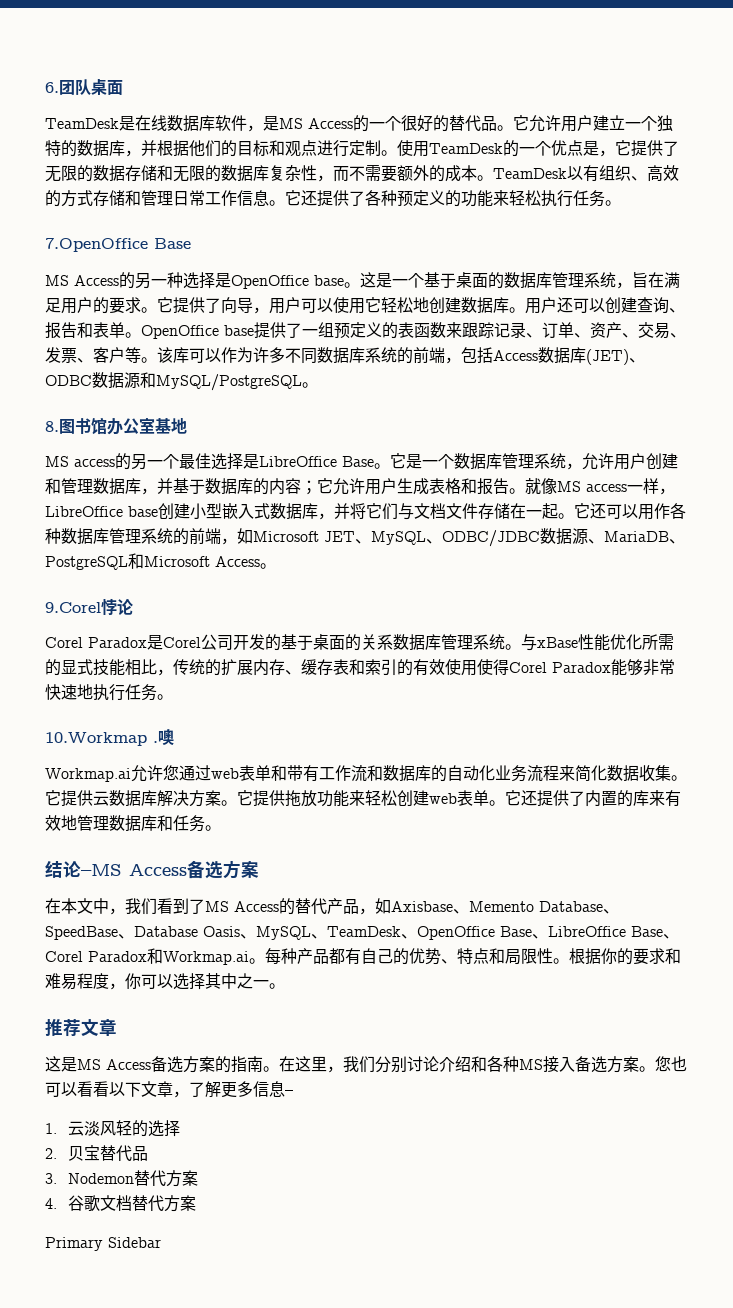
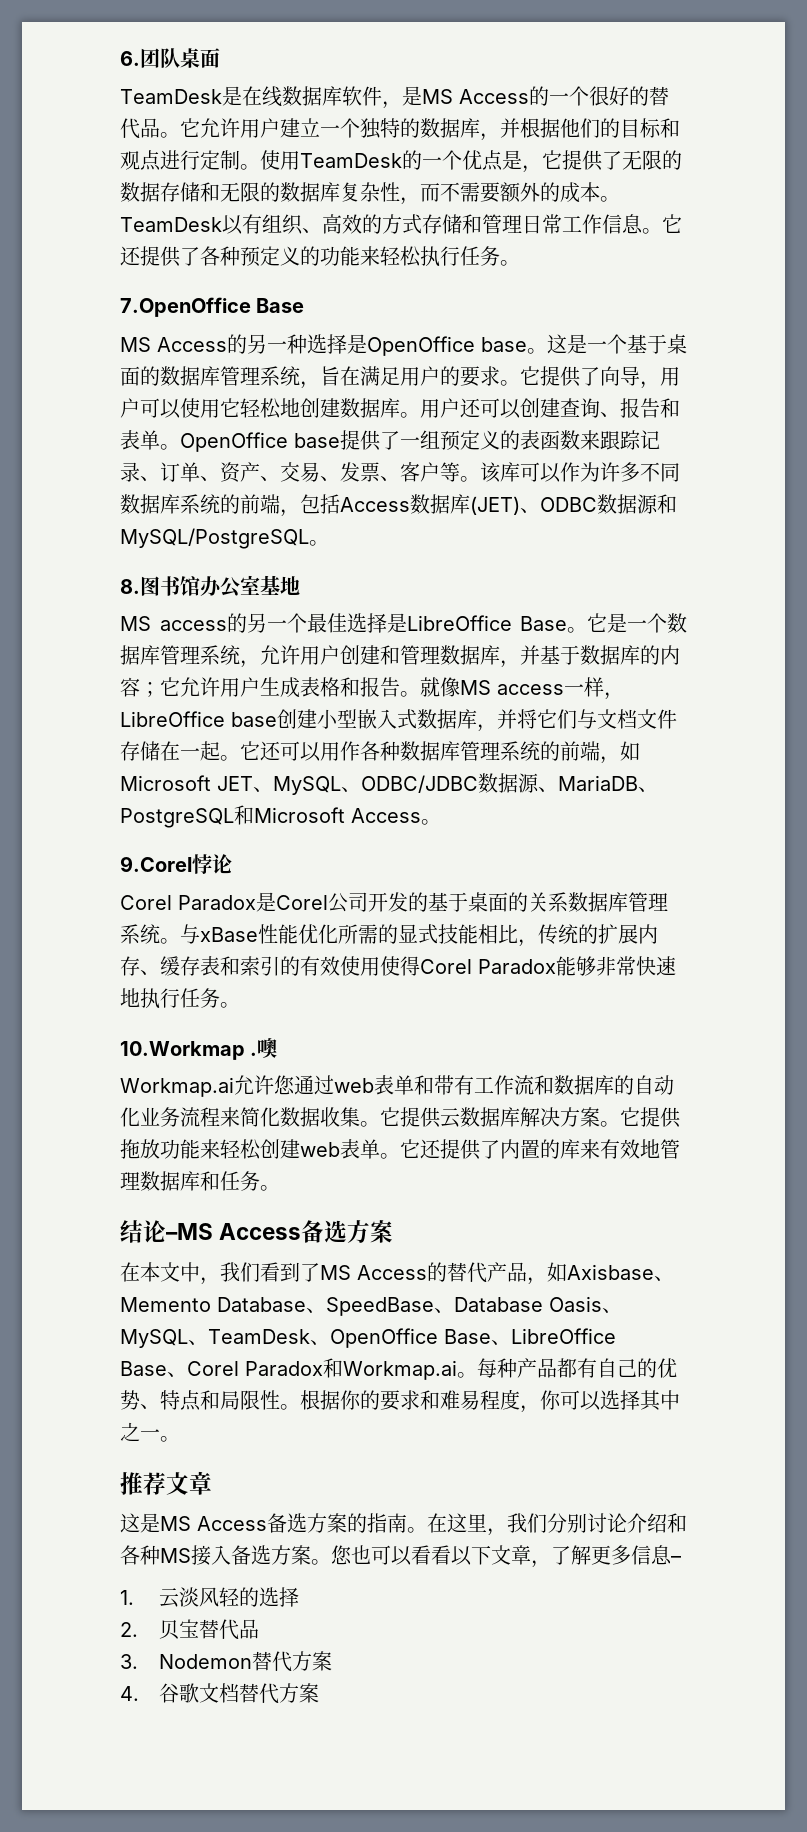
[45,1237,161,1251] // Primary Sidebar -> (319, 1693) none

